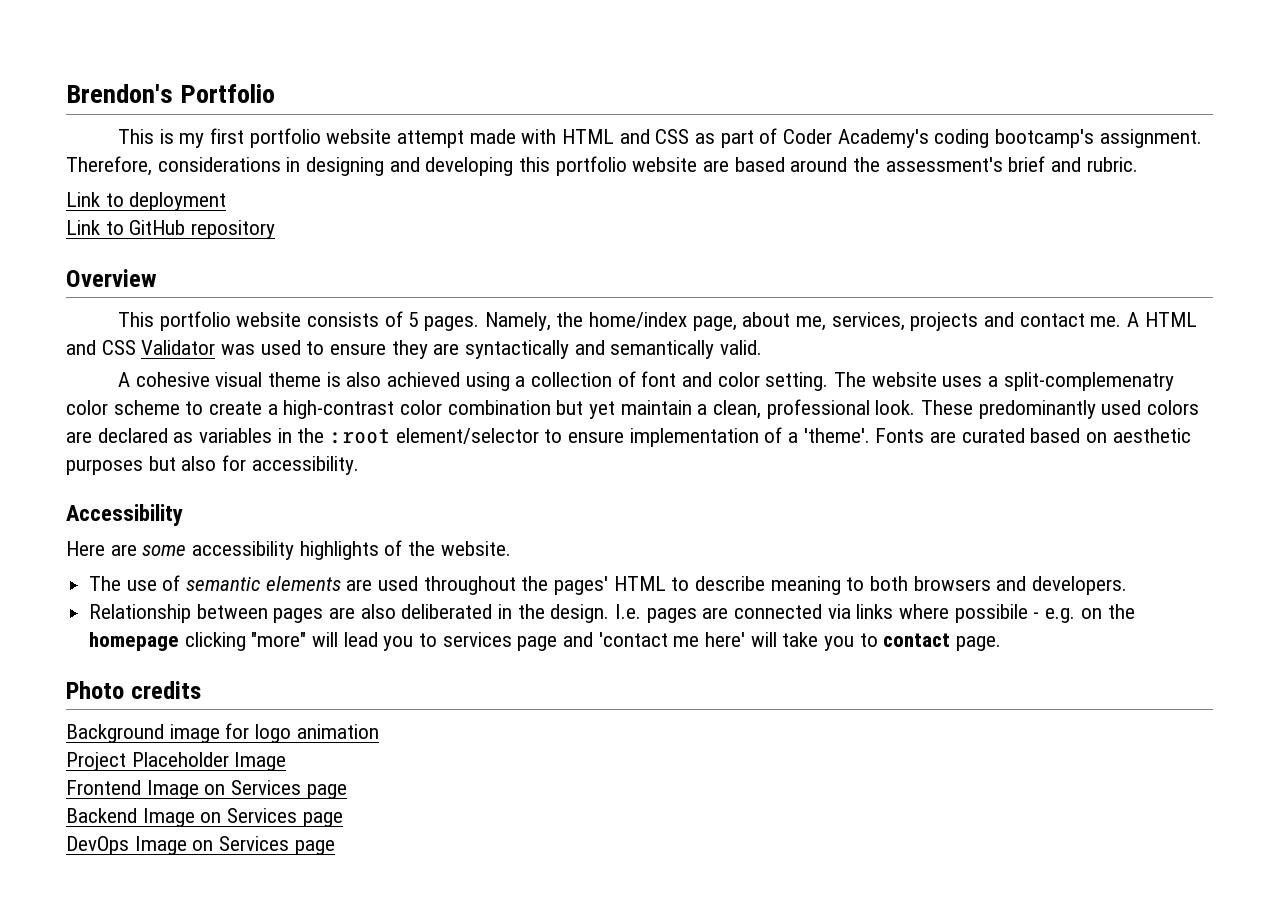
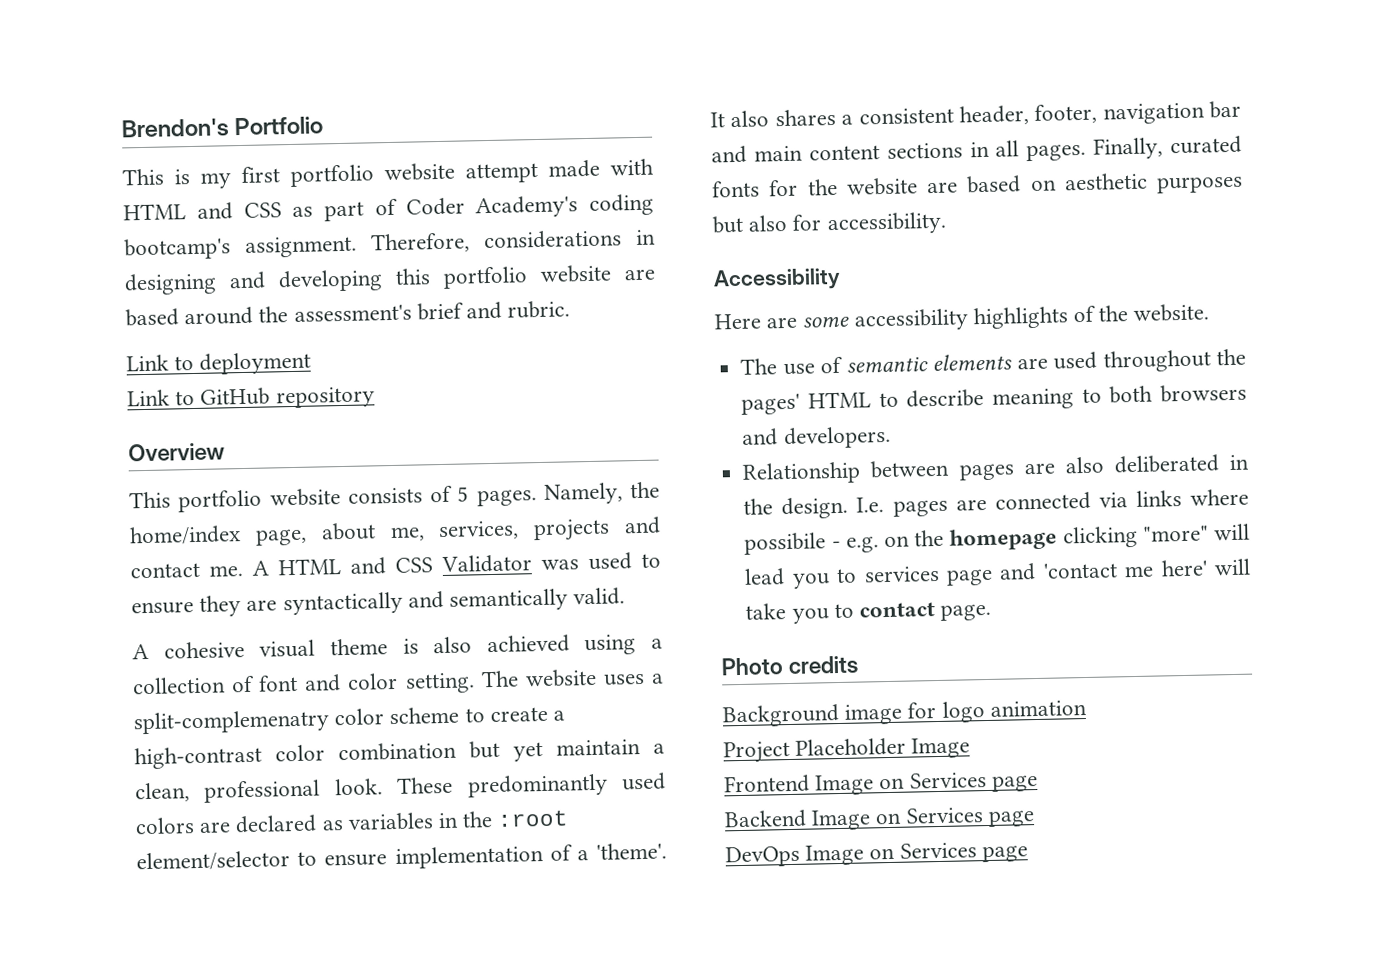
[875,428,1025,443] Fonts are curated -> [710,100,1241,128] [711,135,1242,164] [711,177,958,198] It also shares a consistent header, footer, navigation bar and main content sections in all pages. Finally, curated fonts for the website are

